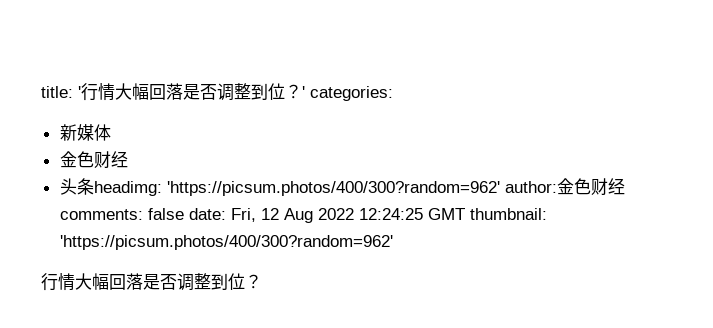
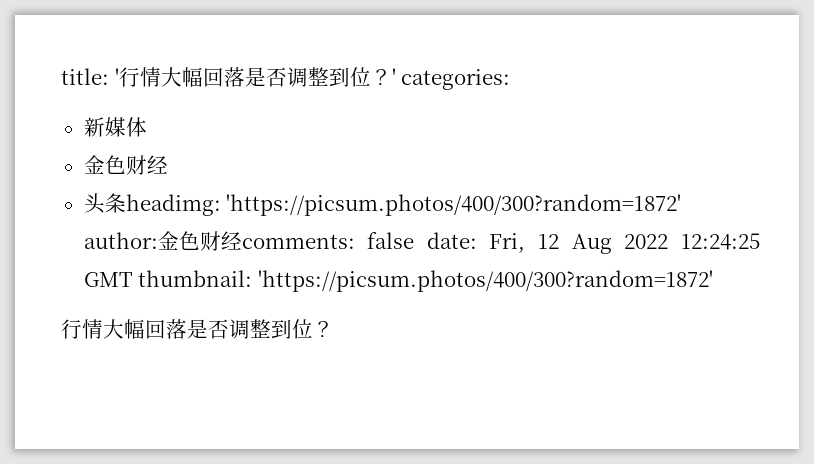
[166,181,500,196] 'https://picsum.photos/400/300?random=962' -> [226,194,682,216] 'https://picsum.photos/400/300?random=1872'
[59,235,393,250] 'https://picsum.photos/400/300?random=962' -> [257,270,713,292] 'https://picsum.photos/400/300?random=1872'

